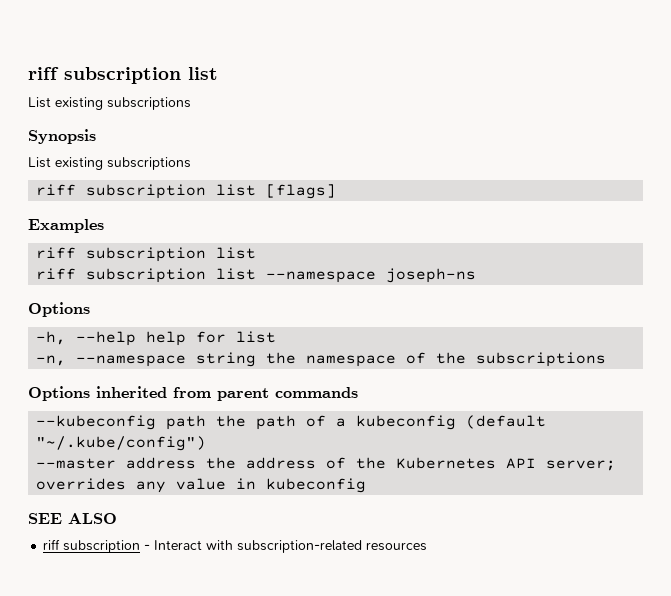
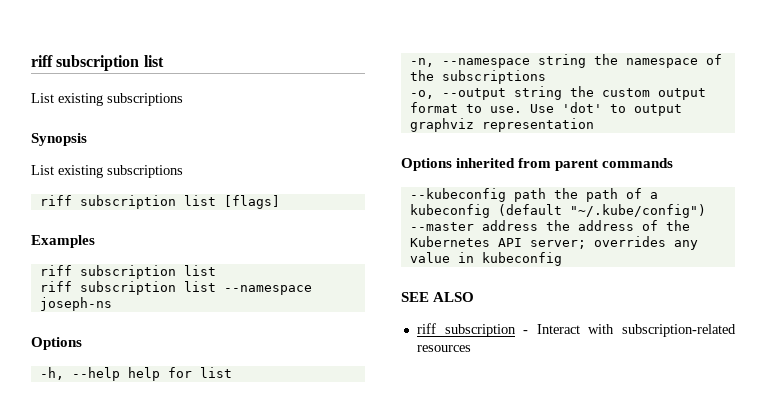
(607, 359) none -> [409,86,706,100] [409,102,682,116] [409,118,594,132] // -o, --output string the custom output format to use. Use 'dot' to output graphviz representation

